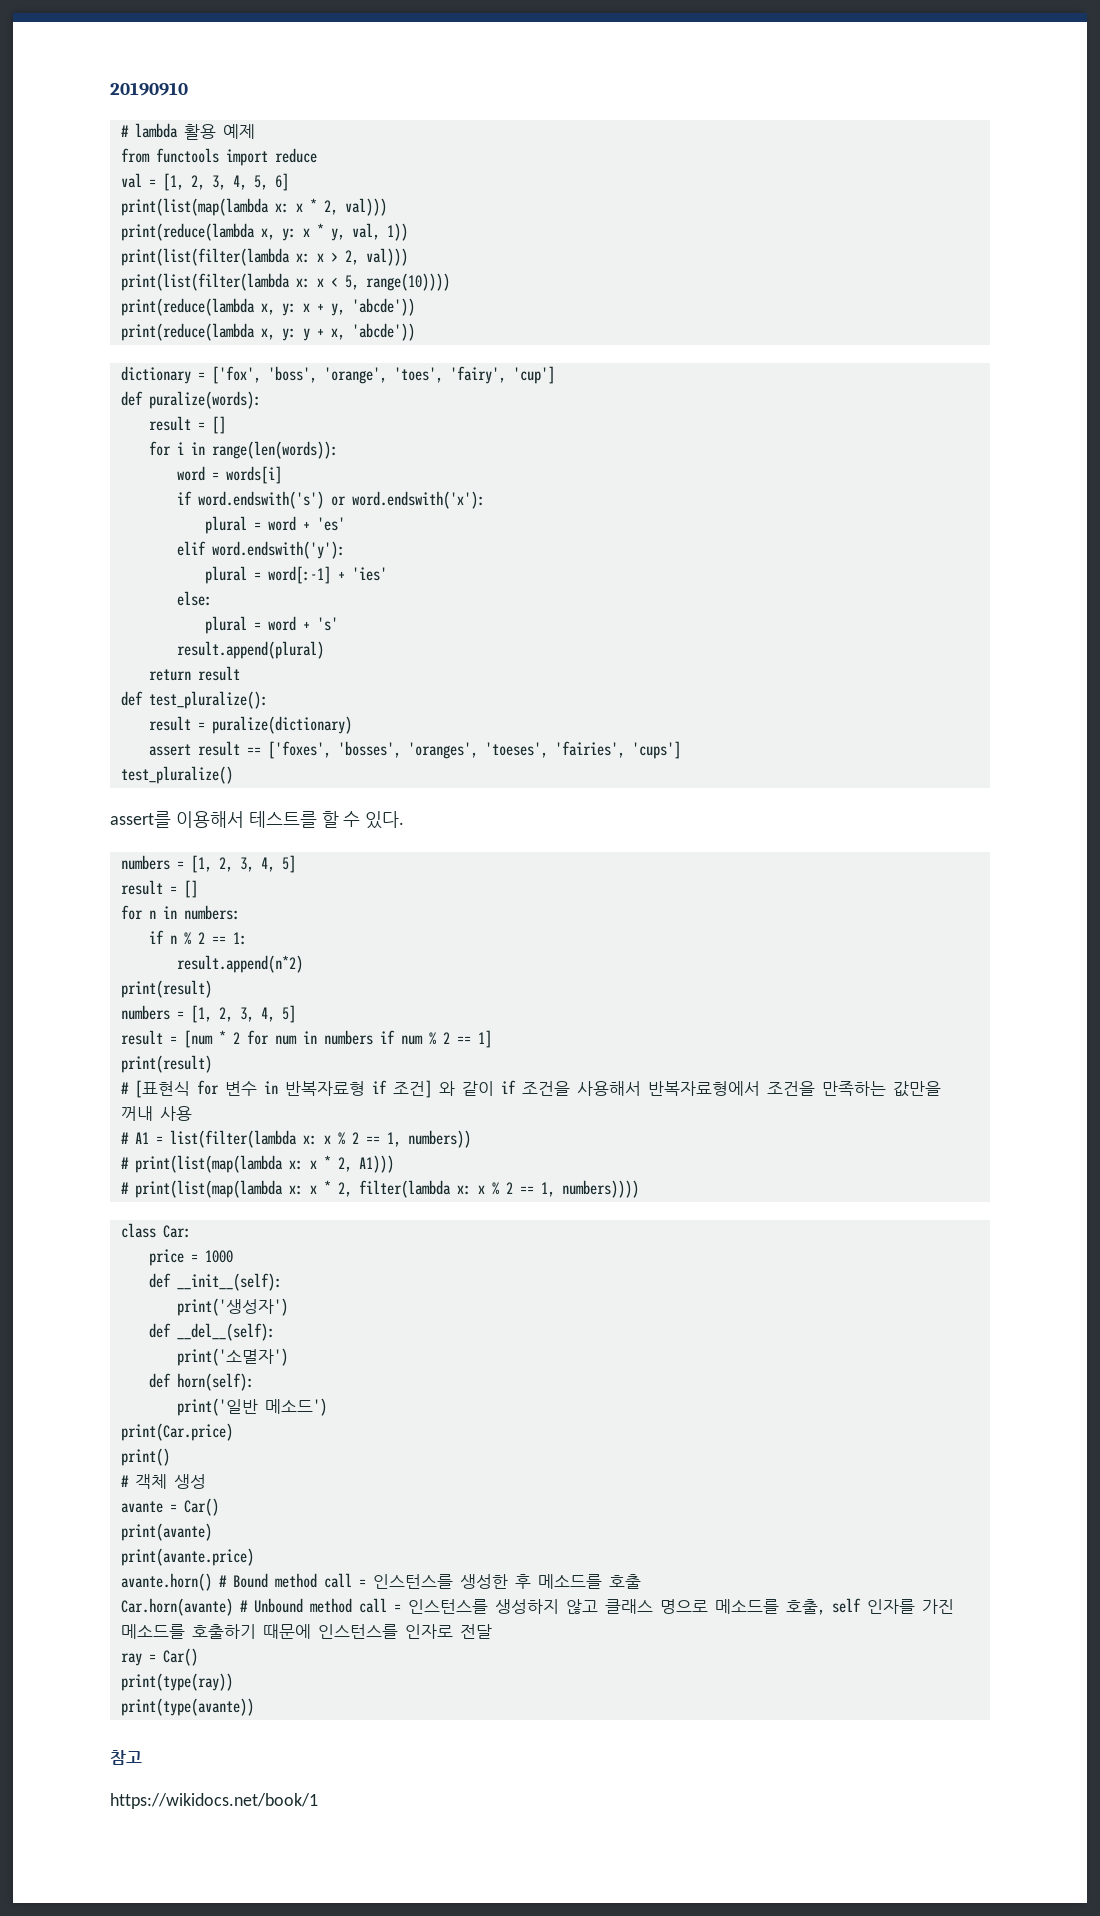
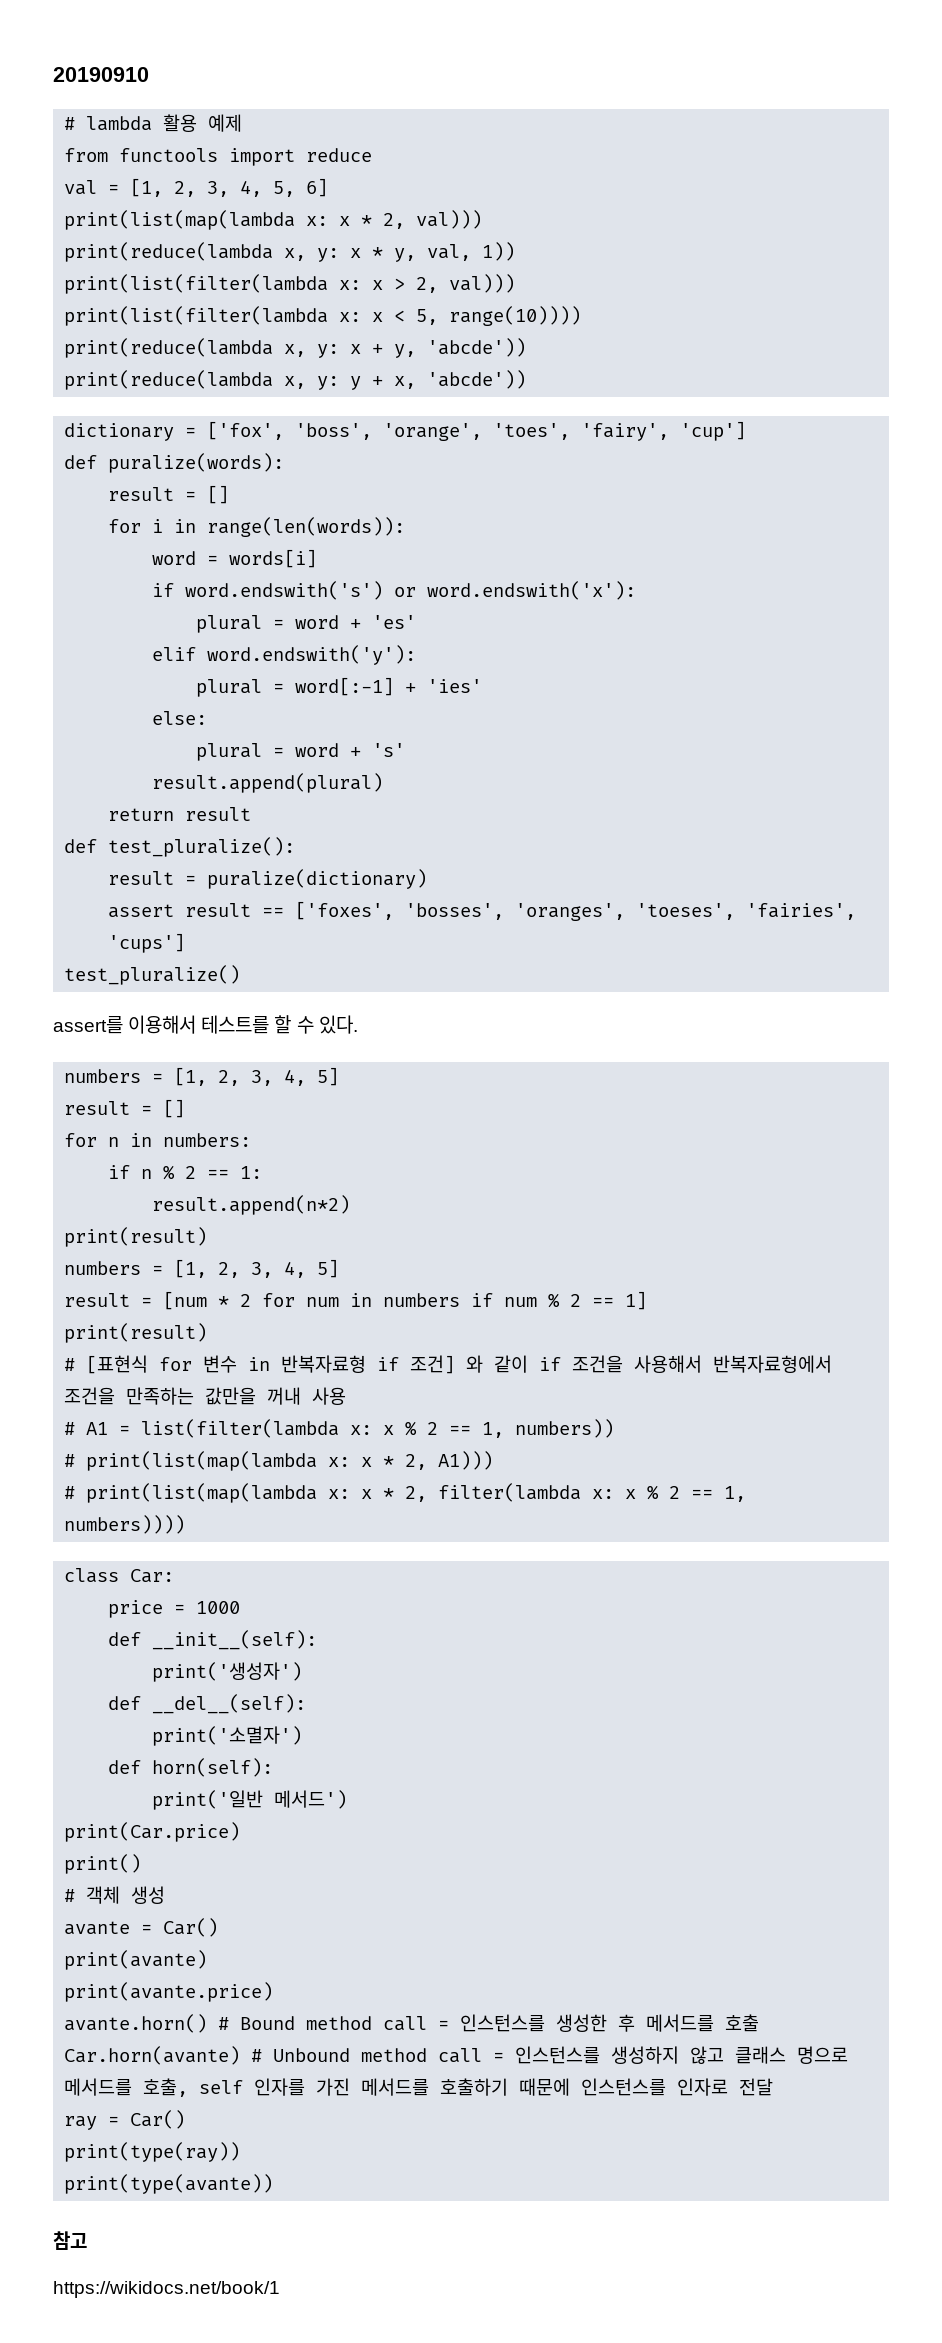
[264,1398,327,1416] 메소드') -> [274,1790,348,1809] 메서드')
[537,1574,602,1589] 메소드를 -> [646,2014,715,2032] 메서드를
[714,1599,779,1614] 메소드를 -> [64,2078,133,2096] 메서드를
[120,1624,185,1639] 메소드를 -> [361,2078,430,2096] 메서드를

